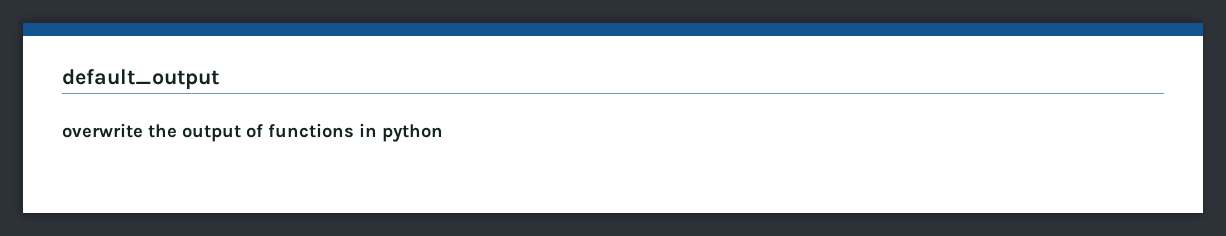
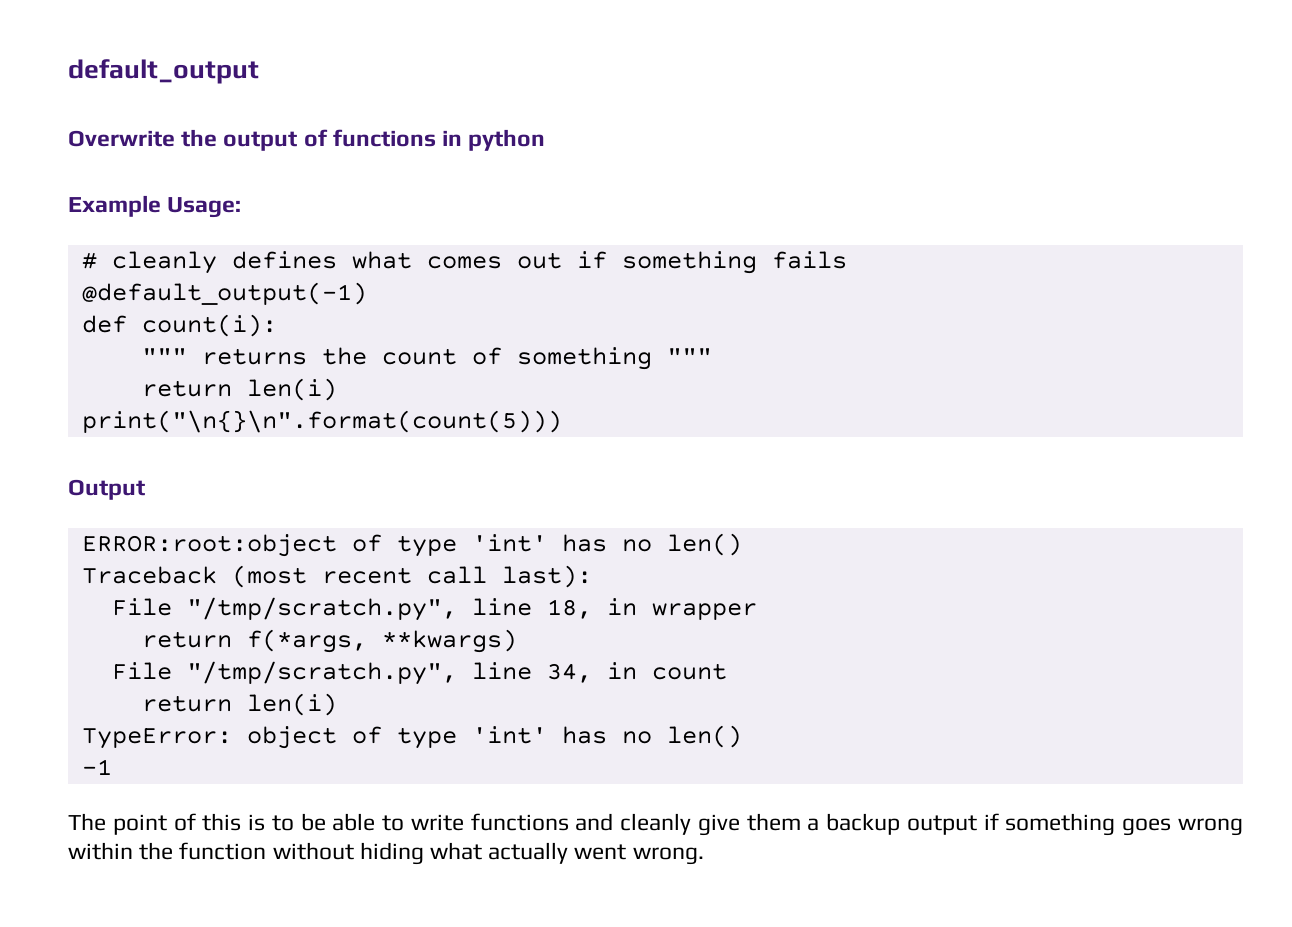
[62,123,143,138] overwrite -> [68,130,175,147] Overwrite
(443, 133) none -> [68,195,242,218] [81,251,847,274] [81,282,367,305] [81,314,277,337] [141,347,712,370] [141,378,337,401] [81,410,562,433] [68,479,145,500] [81,533,742,557] [81,565,592,588] [111,597,757,621] [141,629,517,653] [111,661,727,685] [141,693,337,716] [81,725,742,749] [81,759,112,775] [68,813,1244,836] [68,842,704,865] // Example Usage: // # cleanly defines what comes out if something fails // @default_output(-1) // def count(i): // """ returns the count of something """ // return len(i) // print("\n{}\n".format(count(5))) // Output // ERROR:root:object of type 'int' has no len() // Traceback (most recent call last): // File "/tmp/scratch.py", line 18, in wrapper // return f(*args, **kwargs) // File "/tmp/scratch.py", line 34, in count // return len(i) // TypeError: object of type 'int' has no len() // -1 // The point of this is to be able to write functions and cleanly give them a backup output if something goes wrong within the function without hiding what actually went wrong.

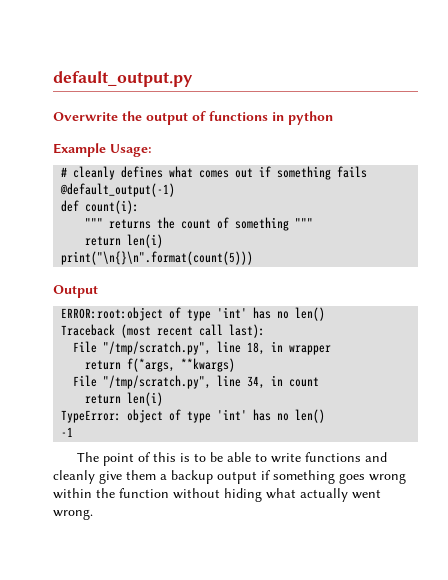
[68,59,259,84] default_output -> [53,71,193,87] default_output.py

